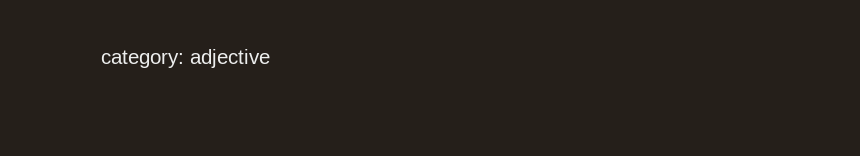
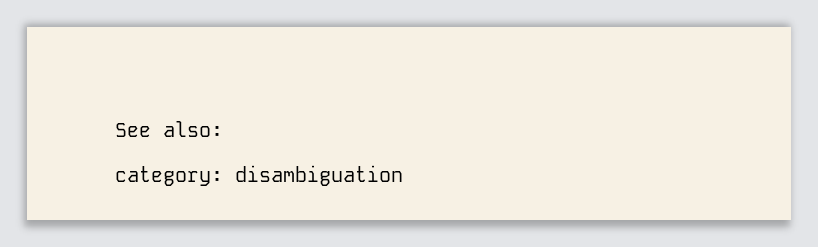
[101,49,270,68] category: adjective -> [115,121,223,137] [115,165,403,186] See also: // category: disambiguation

